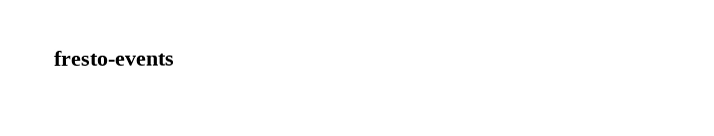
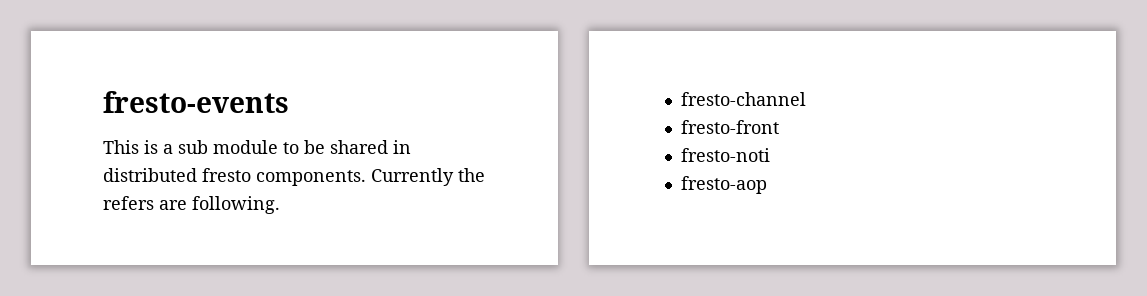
(174, 58) none -> [103,140,411,154] [103,168,485,186] [103,196,280,214] [680,92,806,106] [680,120,779,134] [680,148,770,162] [680,176,767,194] // This is a sub module to be shared in distributed fresto components. Currently the refers are following. // fresto-channel // fresto-front // fresto-noti // fresto-aop

